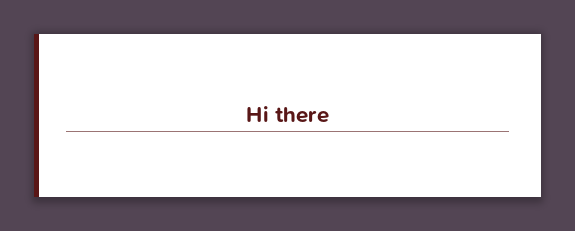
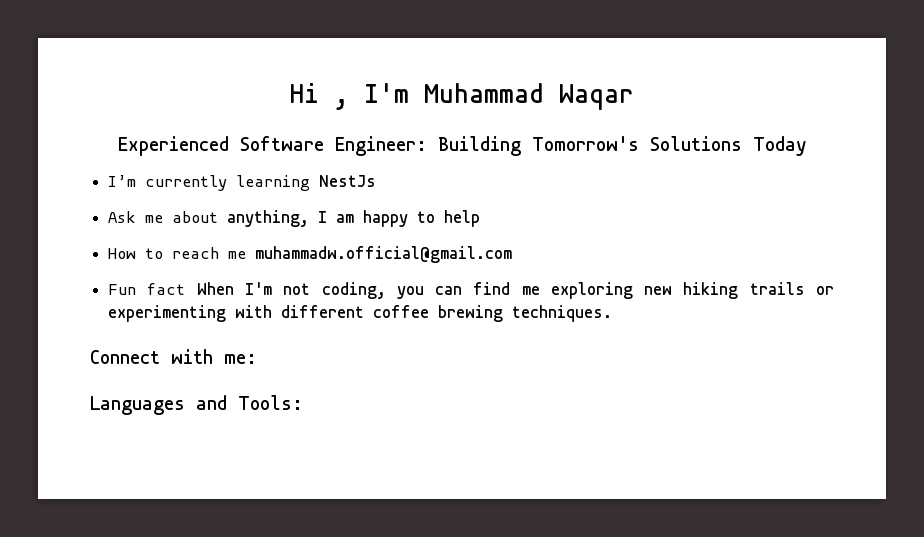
[275,107,330,123] there -> [334,83,634,110] [117,136,807,156] [108,175,377,191] [108,210,481,227] [108,246,513,263] [108,282,834,299] [108,305,613,322] [90,349,257,364] [90,395,303,415] , I'm Muhammad Waqar // Experienced Software Engineer: Building Tomorrow's Solutions Today // I’m currently learning NestJs // Ask me about anything, I am happy to help // How to reach me muhammadw.official@gmail.com // Fun fact When I'm not coding, you can find me exploring new hiking trails or experimenting with different coffee brewing techniques. // Connect with me: // Languages and Tools:

